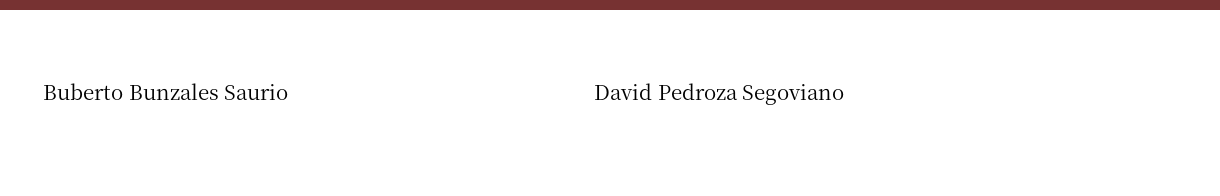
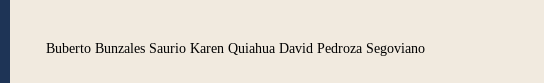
(289, 92) // -> [190,43,276,55] Karen Quiahua

